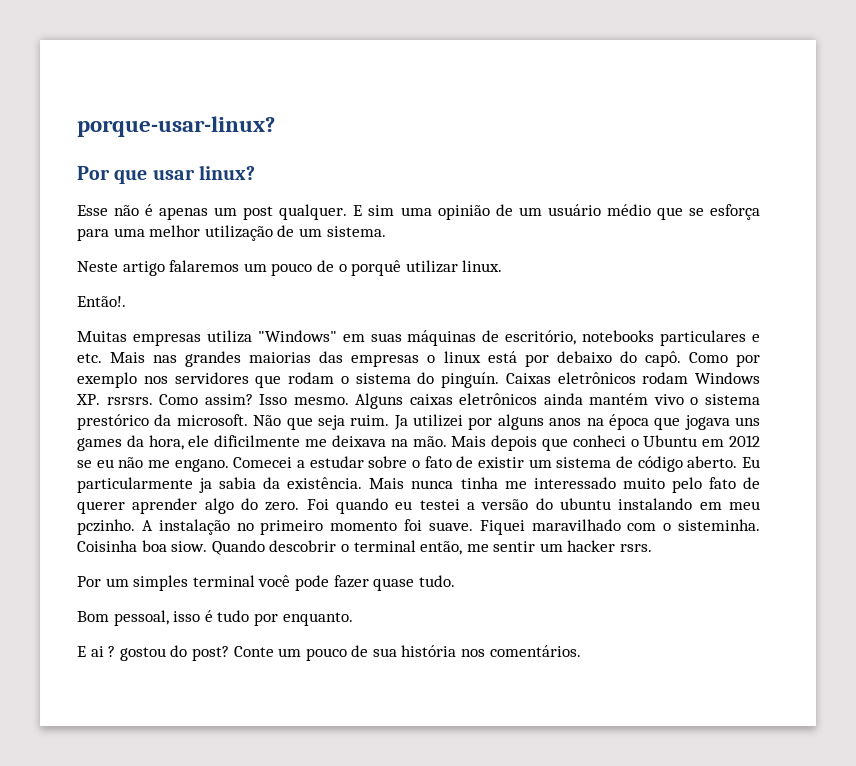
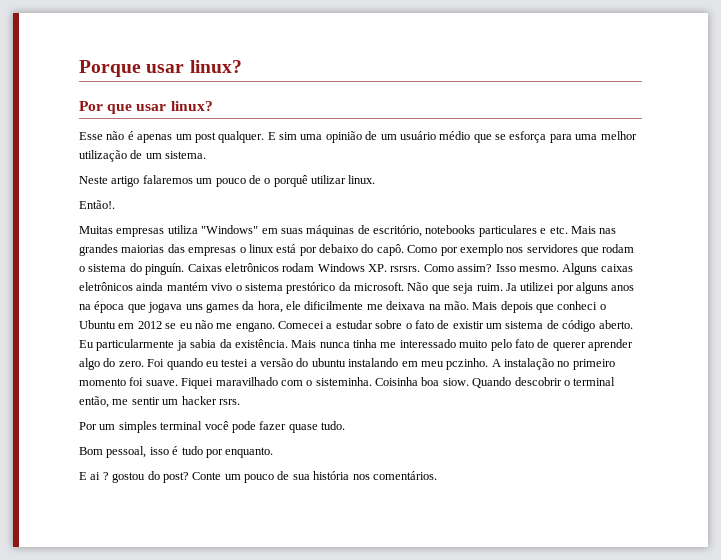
[77,116,275,137] porque-usar-linux? -> [79,60,242,77] Porque usar linux?

